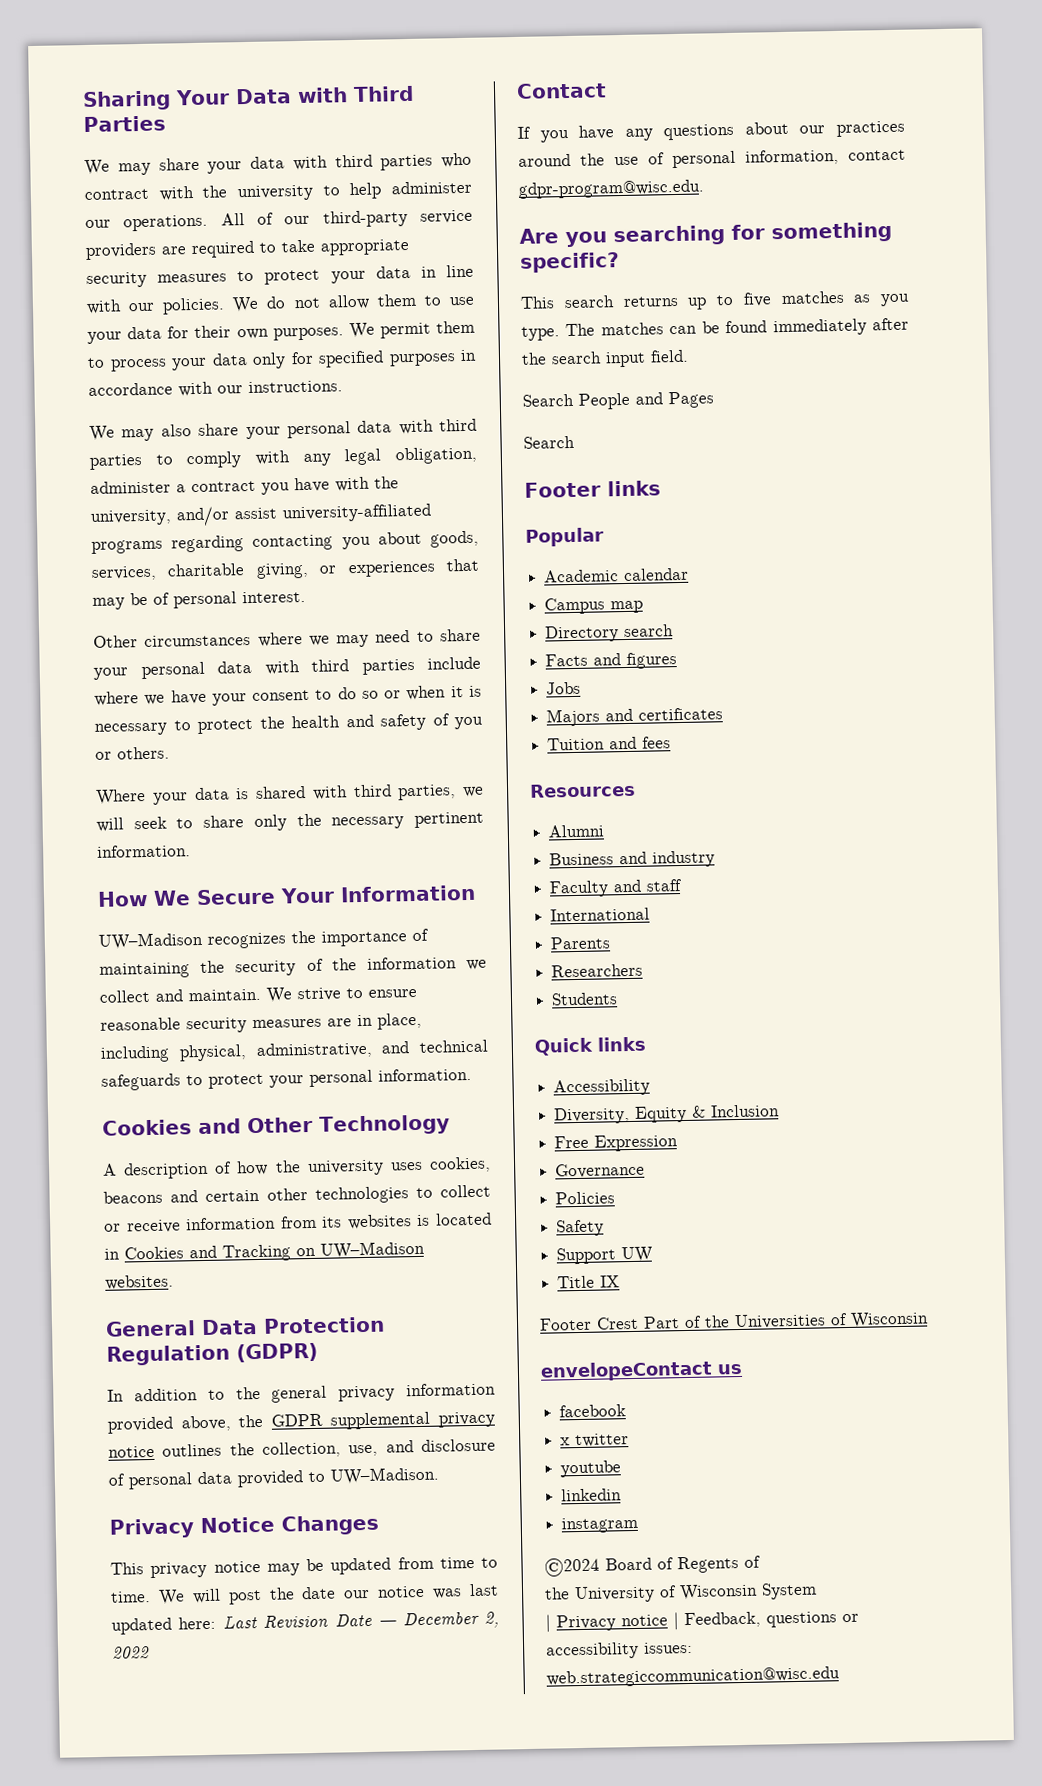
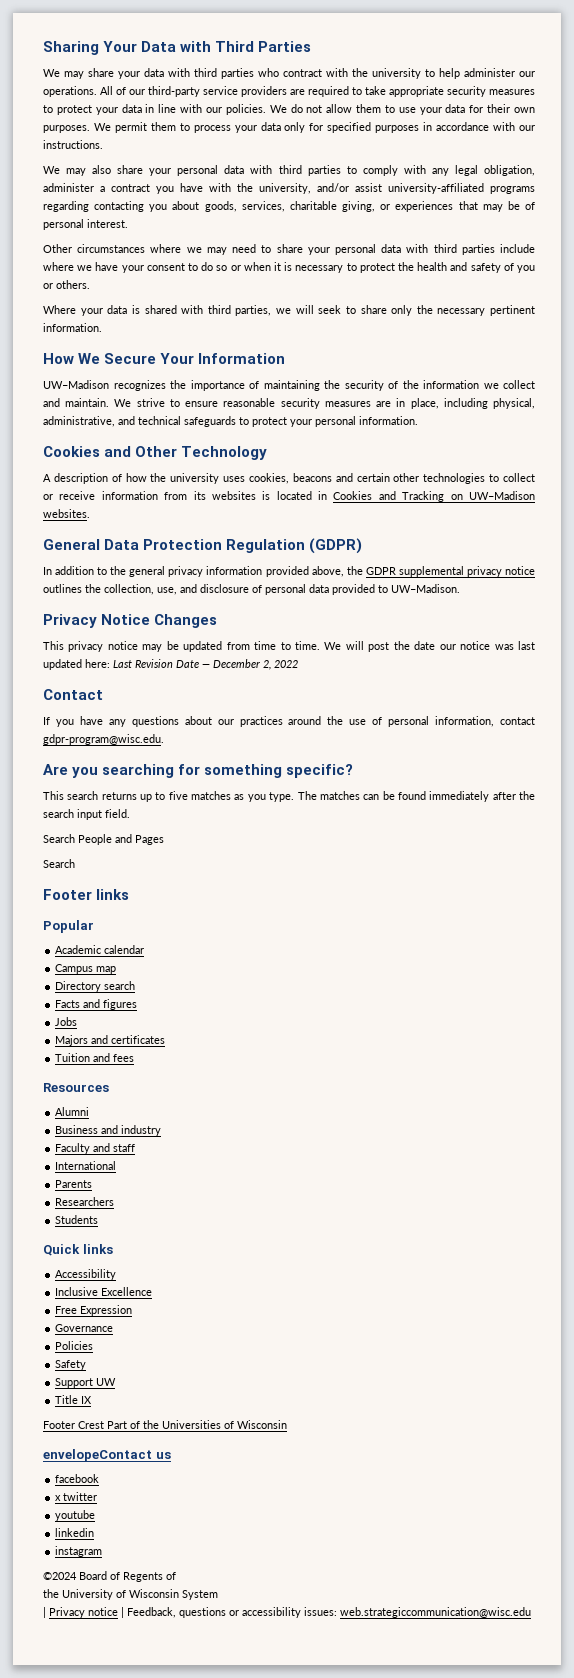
[554,1104,781,1125] Diversity, Equity & Inclusion -> [55,1287,153,1296] Inclusive Excellence

